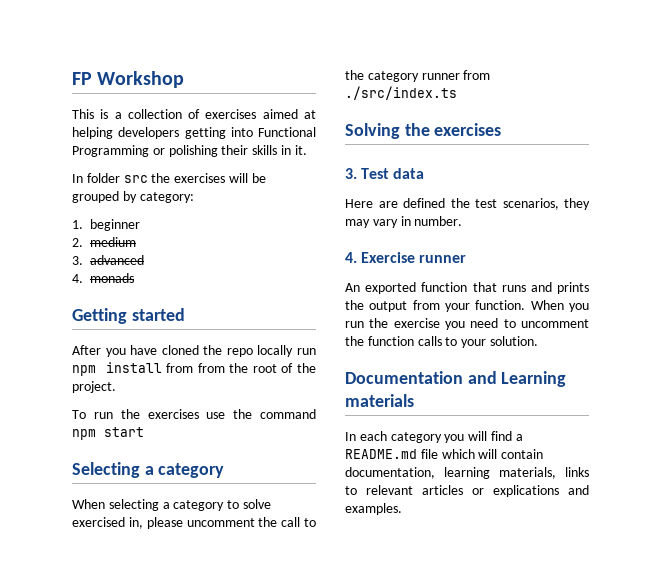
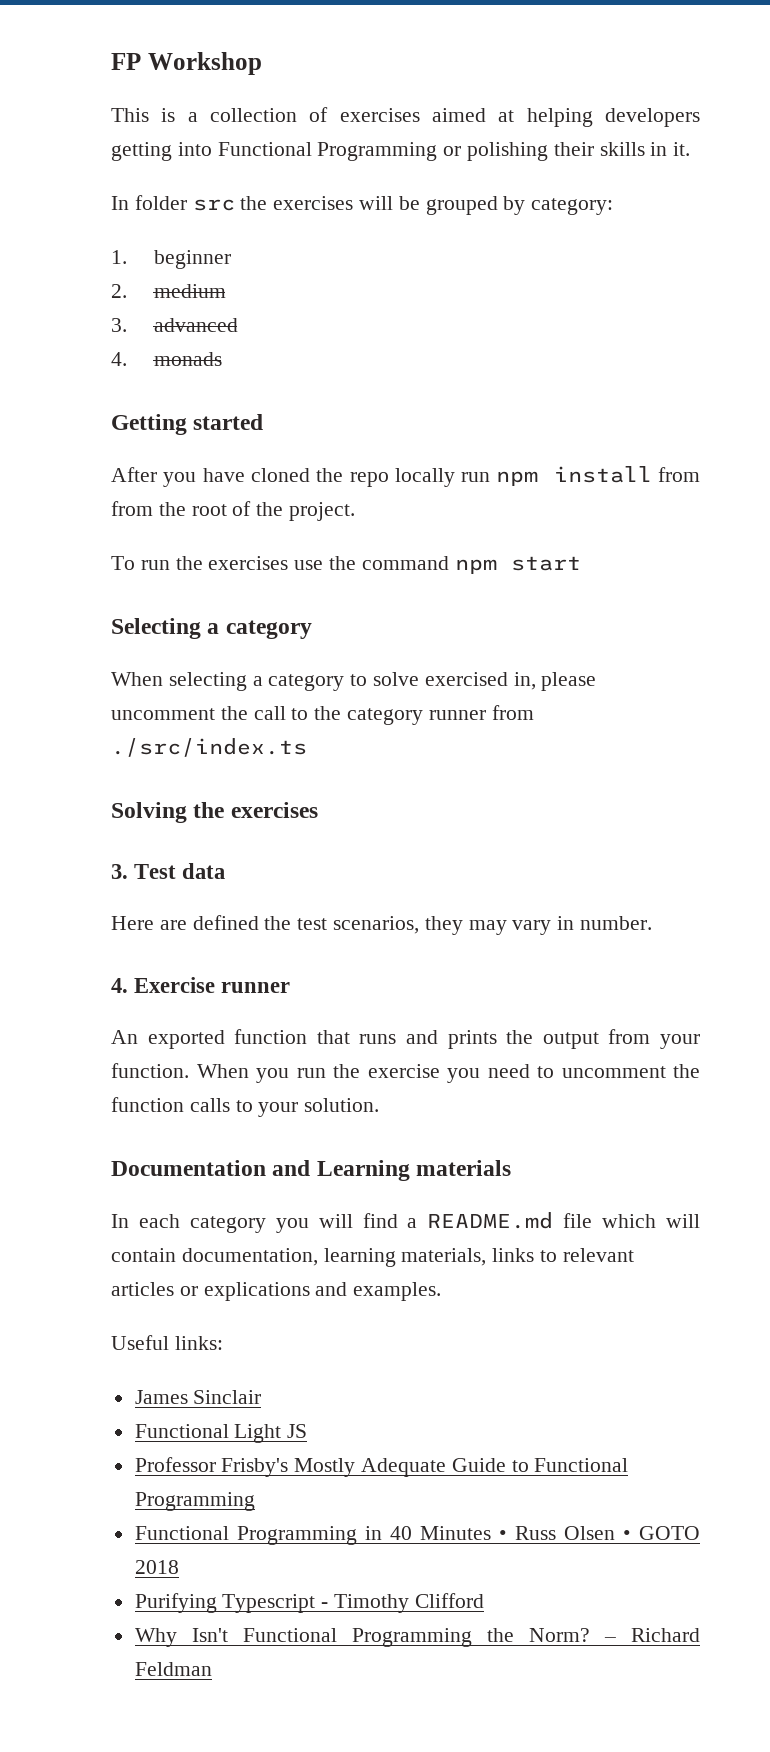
(402, 509) none -> [111,1335,223,1350] [134,1390,262,1404] [134,1424,308,1443] [134,1457,629,1477] [134,1492,255,1511] [134,1526,700,1545] [134,1560,179,1574] [134,1593,484,1613] [134,1628,700,1647] [134,1662,212,1676] // Useful links: // James Sinclair // Functional Light JS // Professor Frisby's Mostly Adequate Guide to Functional Programming // Functional Programming in 40 Minutes • Russ Olsen • GOTO 2018 // Purifying Typescript - Timothy Clifford // Why Isn't Functional Programming the Norm? – Richard Feldman

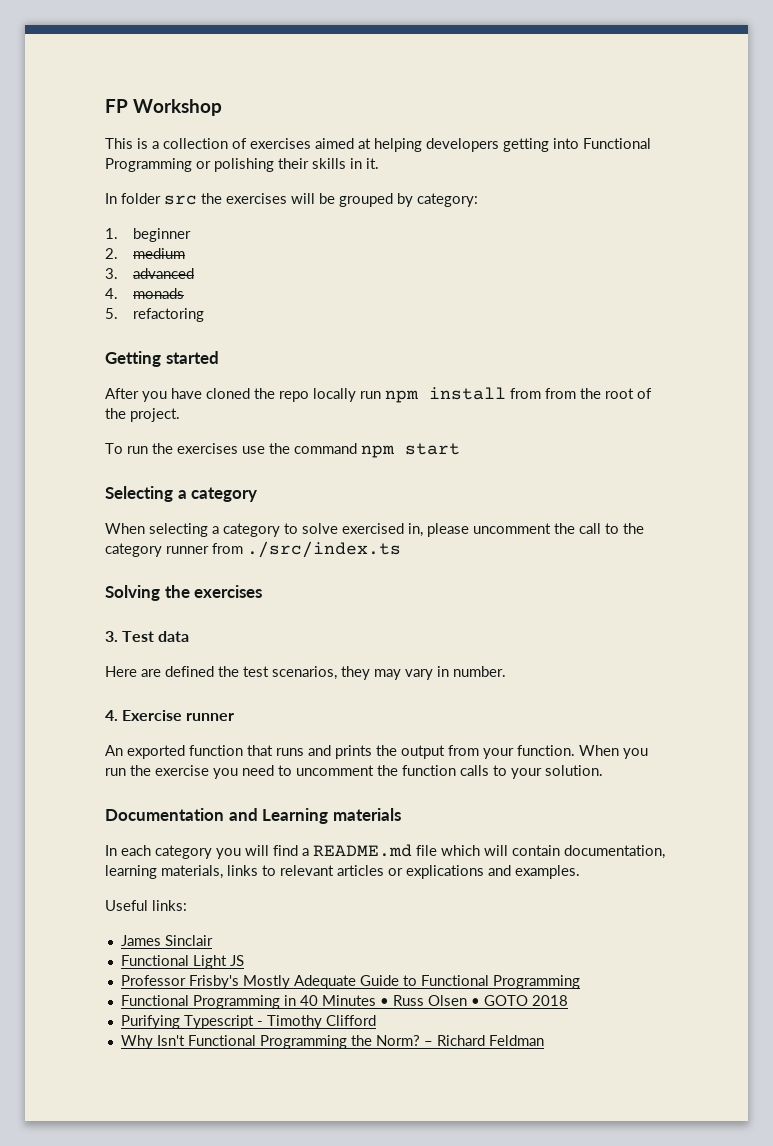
(222, 359) none -> [105,308,205,322] // 5. refactoring

